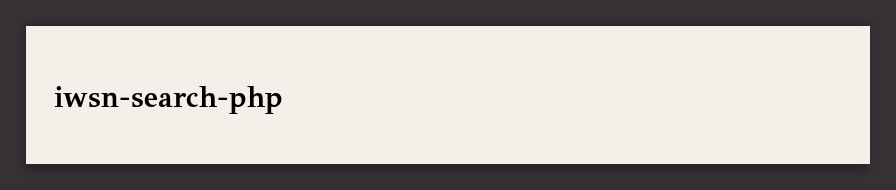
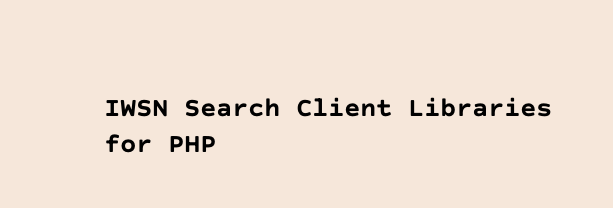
[54,86,283,114] iwsn-search-php -> [104,97,552,117] [104,134,216,153] IWSN Search Client Libraries for PHP

